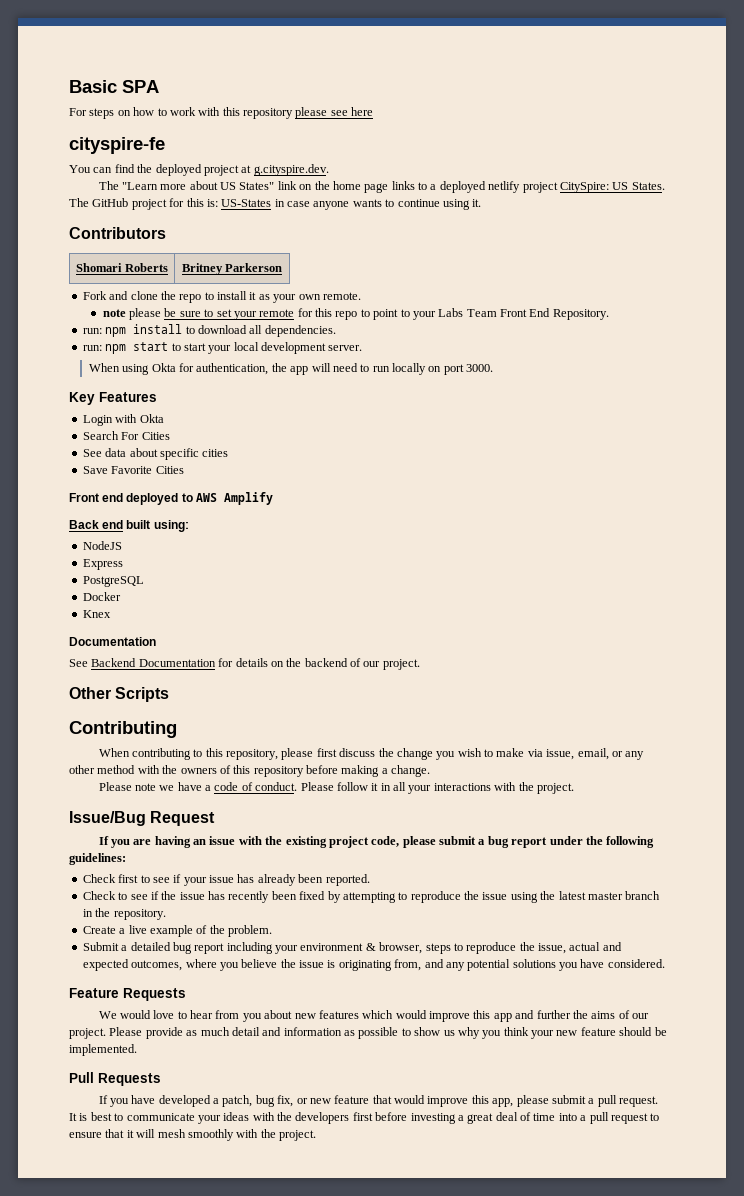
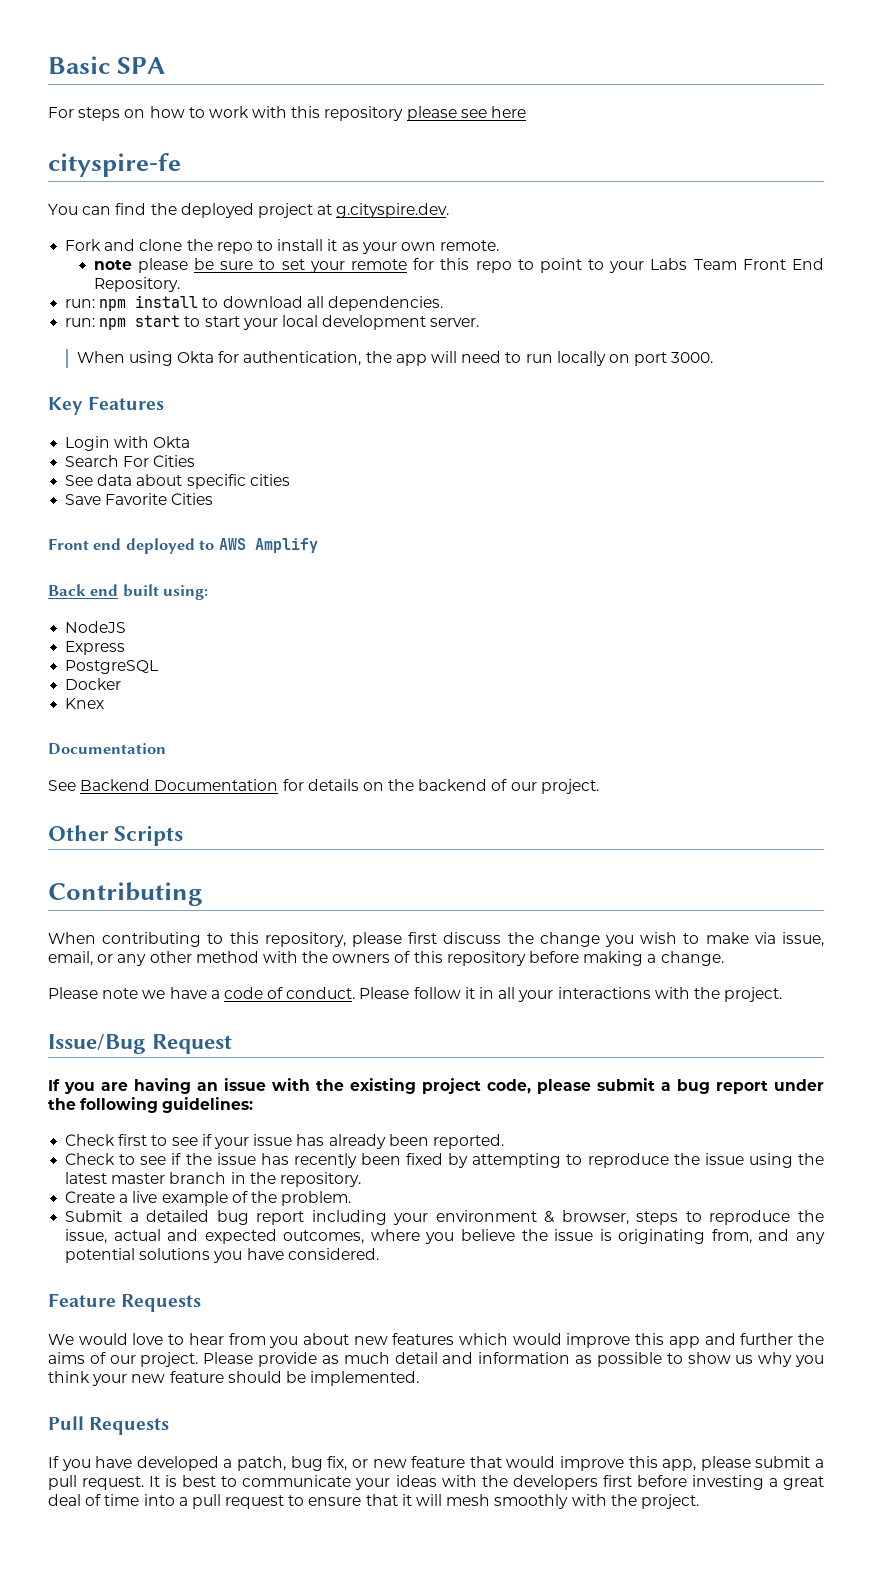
[98,181,665,193] [69,198,482,210] [69,227,166,239] [76,263,168,272] [181,263,283,275] // The "Learn more about US States" link on the home page links to a deployed netlify project CitySpire: US States. The GitHub project for this is: US-States in case anyone wants to continue using it. // Contributors // Shomari Roberts | Britney Parkerson -> (450, 210) none

